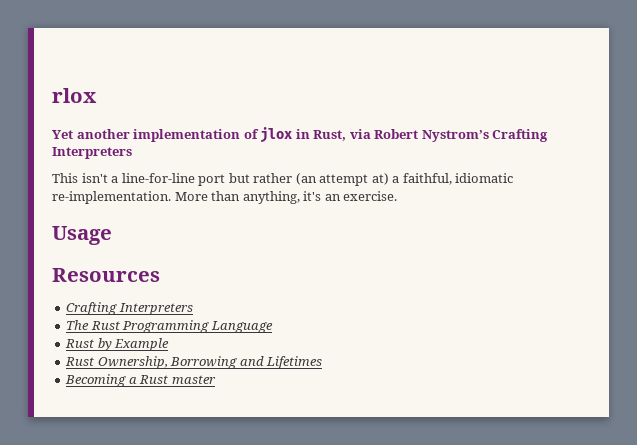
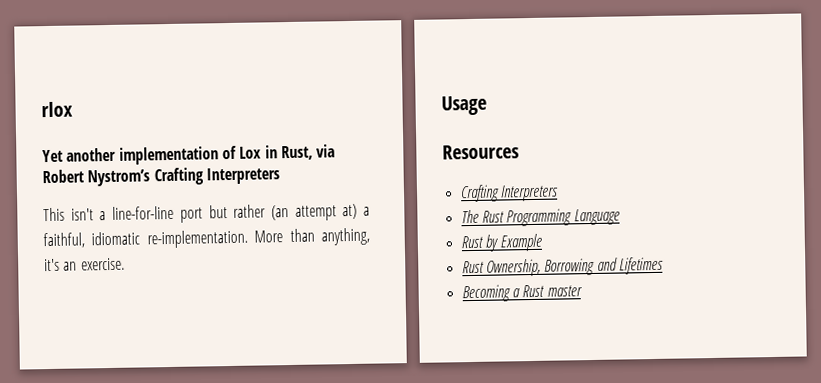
[260,127,293,143] jlox -> [239,146,262,159] Lox

